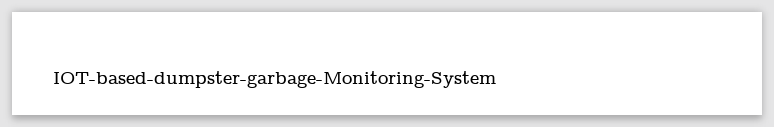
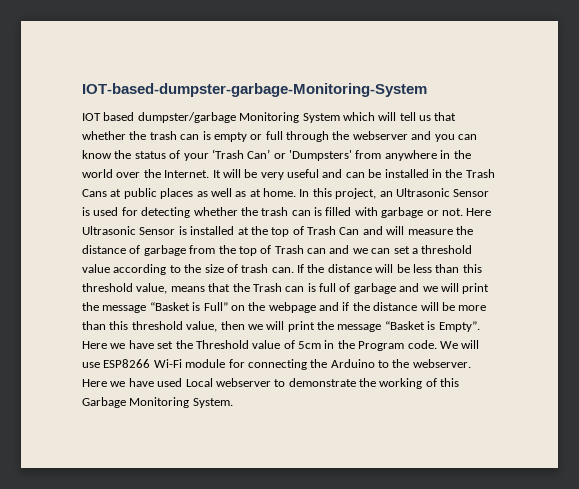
(496, 79) none -> [82,112,457,123] [82,131,477,142] [82,149,471,161] [82,169,495,180] [82,188,490,199] [82,207,492,218] [82,226,473,237] [82,245,473,256] [82,264,482,275] [82,283,490,294] [82,302,487,313] [82,321,480,332] [82,340,480,351] [82,359,471,370] [82,378,460,389] [82,397,233,408] // IOT based dumpster/garbage Monitoring System which will tell us that whether the trash can is empty or full through the webserver and you can know the status of your ‘Trash Can’ or 'Dumpsters' from anywhere in the world over the Internet. It will be very useful and can be installed in the Trash Cans at public places as well as at home. In this project, an Ultrasonic Sensor is used for detecting whether the trash can is filled with garbage or not. Here Ultrasonic Sensor is installed at the top of Trash Can and will measure the distance of garbage from the top of Trash can and we can set a threshold value according to the size of trash can. If the distance will be less than this threshold value, means that the Trash can is full of garbage and we will print the message “Basket is Full” on the webpage and if the distance will be more than this threshold value, then we will print the message “Basket is Empty”. Here we have set the Threshold value of 5cm in the Program code. We will use ESP8266 Wi-Fi module for connecting the Arduino to the webserver. Here we have used Local webserver to demonstrate the working of this Garbage Monitoring System.

